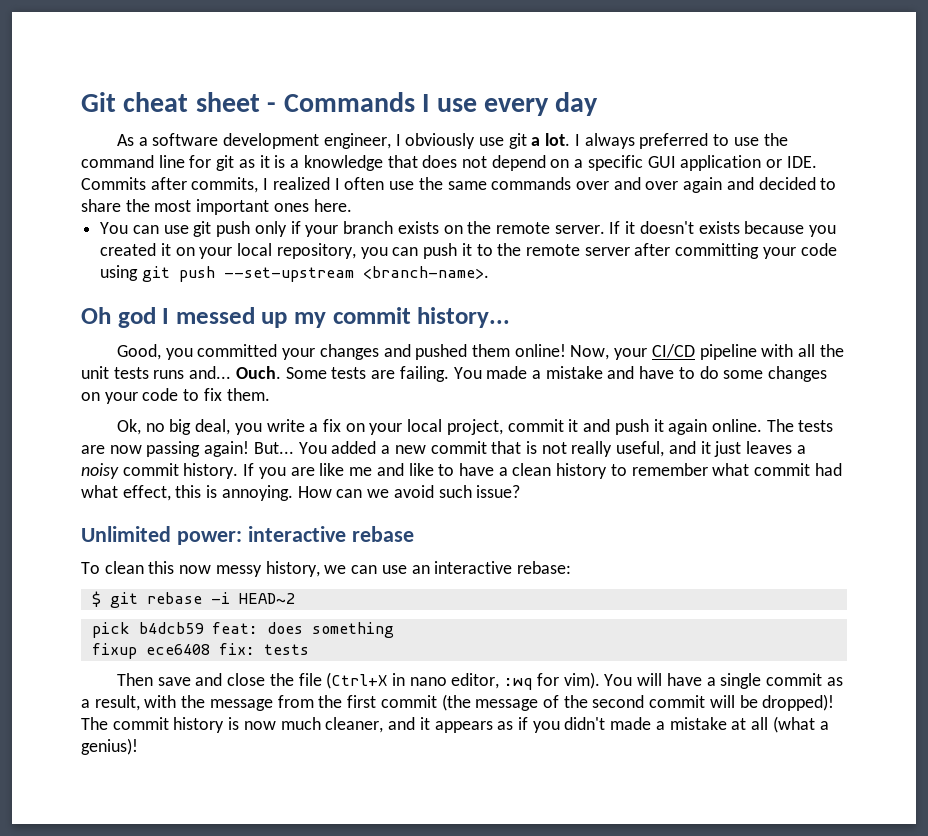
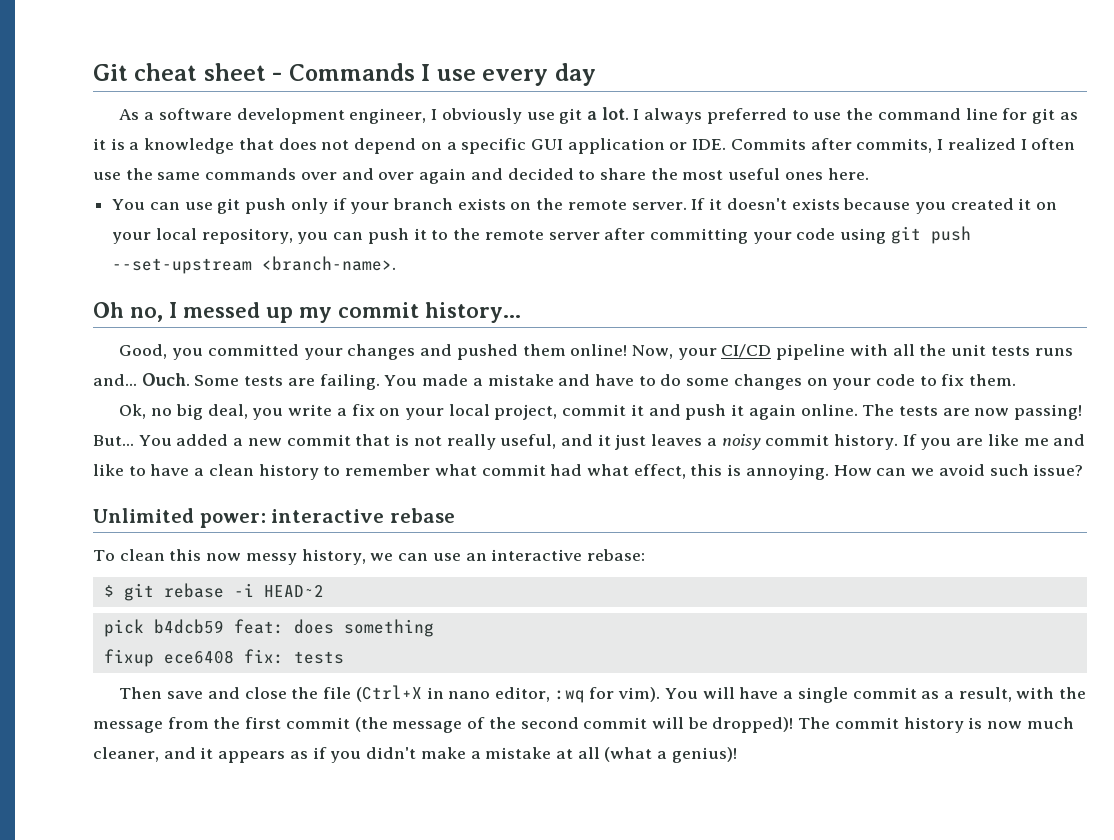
[196,199,270,215] important -> [728,168,781,180] useful
[117,307,156,328] god -> [130,307,163,322] no,
[146,441,250,457] passing again! -> [1014,404,1083,420] passing!
[610,717,652,730] made -> [420,747,466,759] make

